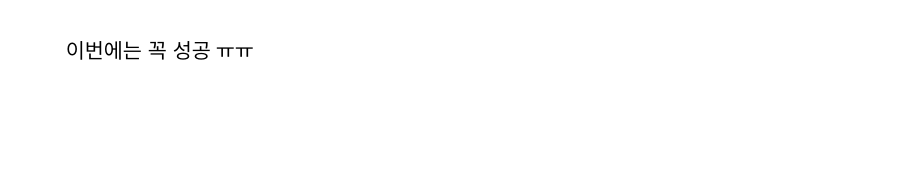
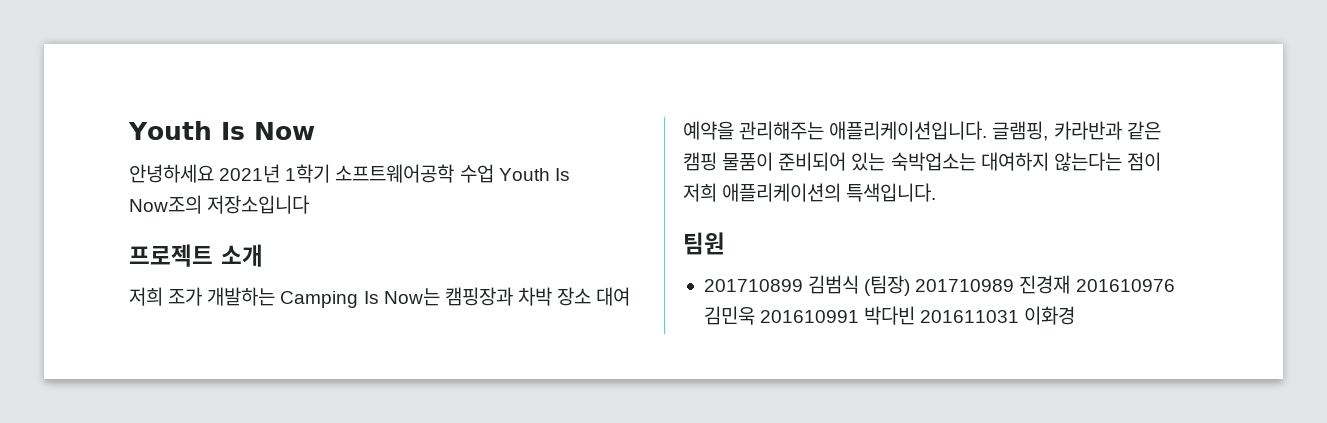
[66,41,255,60] 이번에는 꼭 성공 ㅠㅠ -> [128,121,315,140] [129,164,570,183] [129,195,310,214] [129,244,263,267] [129,287,631,308] [683,121,1161,141] [683,152,1161,171] [683,183,937,202] [683,232,725,255] [703,275,1175,296] [703,306,1076,325] Youth Is Now // 안녕하세요 2021년 1학기 소프트웨어공학 수업 Youth Is Now조의 저장소입니다 // 프로젝트 소개 // 저희 조가 개발하는 Camping Is Now는 캠핑장과 차박 장소 대여 예약을 관리해주는 애플리케이션입니다. 글램핑, 카라반과 같은 캠핑 물품이 준비되어 있는 숙박업소는 대여하지 않는다는 점이 저희 애플리케이션의 특색입니다. // 팀원 // 201710899 김범식 (팀장) 201710989 진경재 201610976 김민욱 201610991 박다빈 201611031 이화경

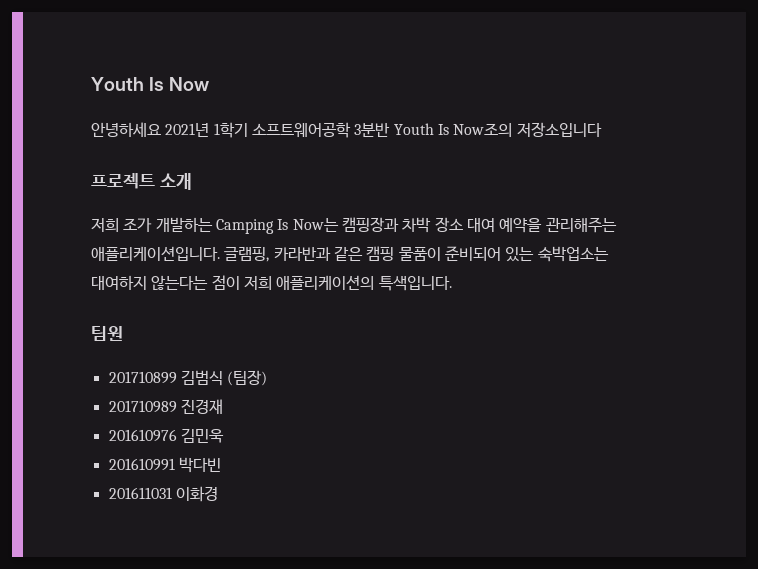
[459,164,494,183] 수업 -> [354,123,391,137] 3분반
(911, 285) none -> (268, 378) //
(1071, 284) none -> (223, 406) //
(755, 315) none -> (224, 435) //
(916, 315) none -> (221, 465) //

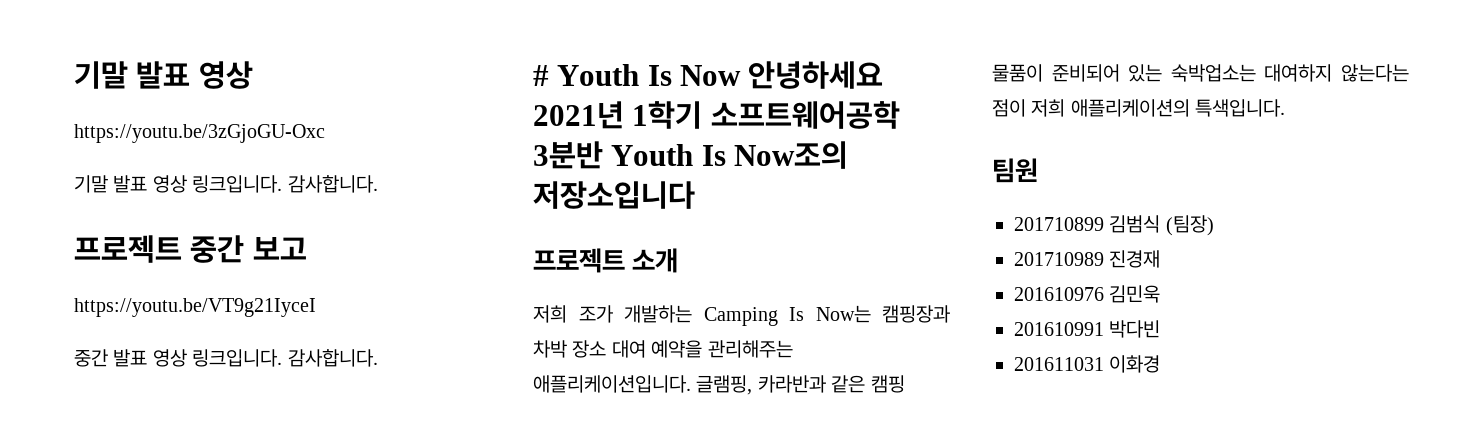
(91, 84) none -> [74,61,253,89] [74,124,325,143] [74,175,378,193] [74,235,307,263] [74,298,316,317] [74,349,378,367] [533,65,549,86] 기말 발표 영상 // https://youtu.be/3zGjoGU-Oxc // 기말 발표 영상 링크입니다. 감사합니다. // 프로젝트 중간 보고 // https://youtu.be/VT9g21IyceI // 중간 발표 영상 링크입니다. 감사합니다. // #
(210, 84) // -> (742, 75) none

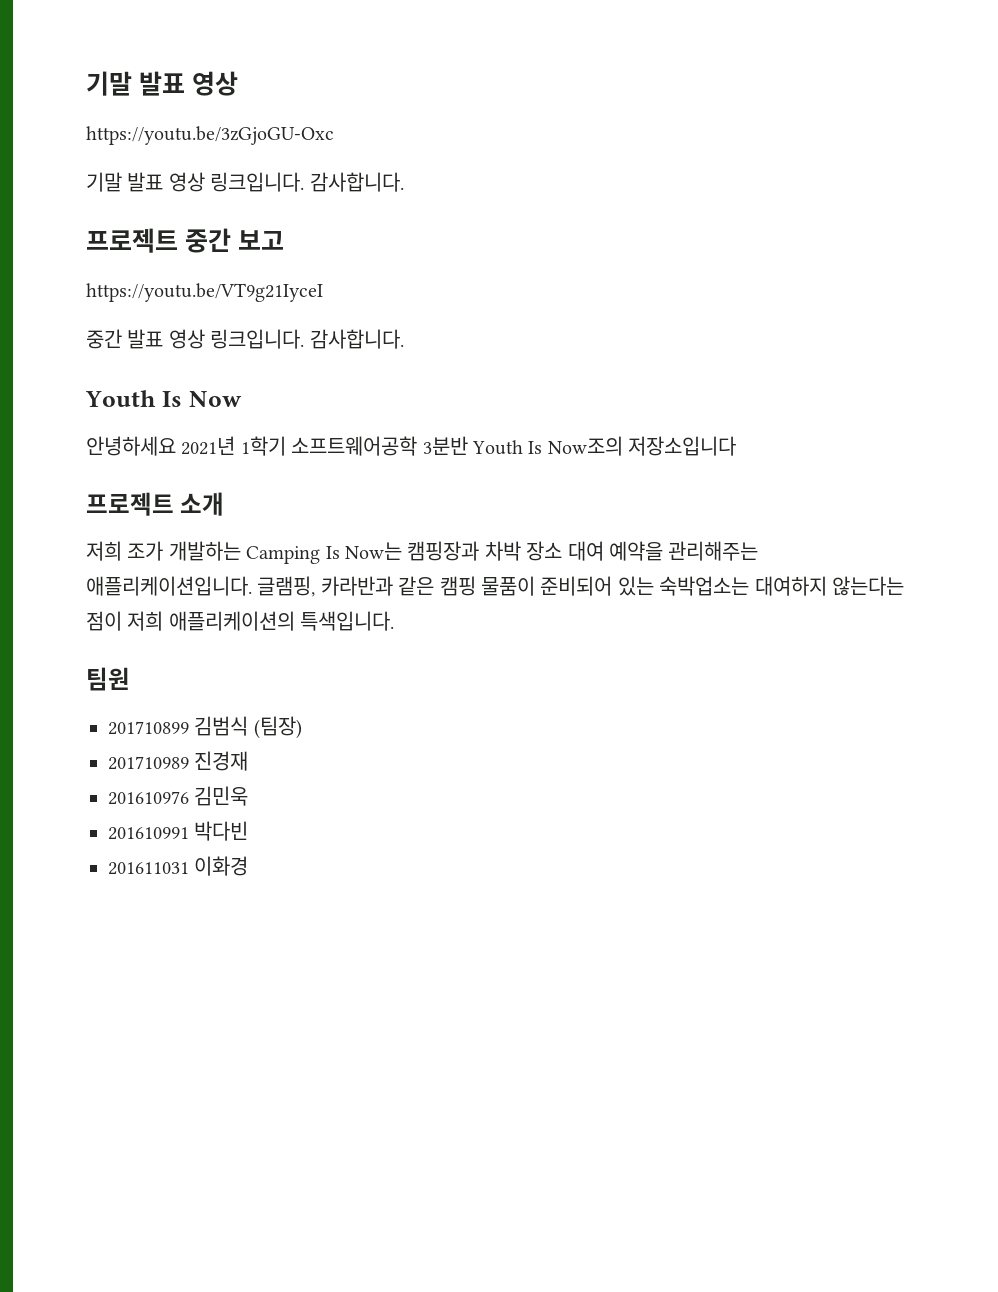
[533,65,549,86] # -> (404, 339) none
(742, 75) none -> (242, 399) //

